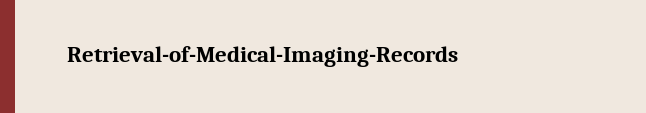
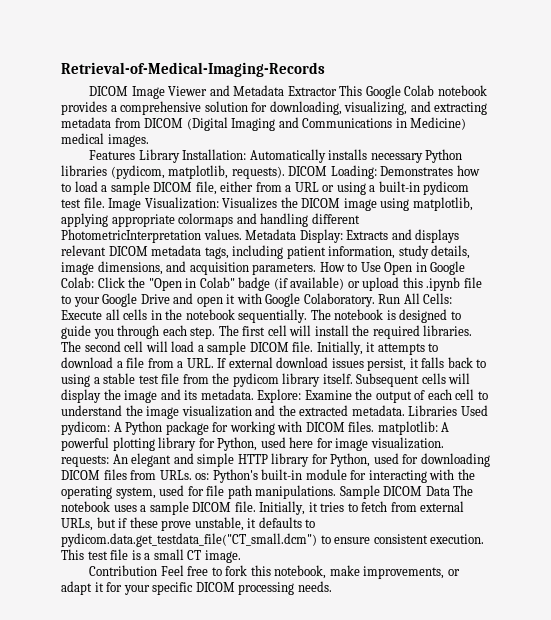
(458, 56) none -> [89,85,487,99] [61,101,488,115] [61,117,467,131] [61,133,149,147] [89,149,463,163] [61,165,480,179] [61,181,470,195] [61,197,473,211] [61,213,360,227] [61,229,460,243] [61,245,471,259] [61,261,466,275] [61,277,482,291] [61,293,453,307] [61,309,461,323] [61,325,473,339] [61,341,439,355] [61,357,487,371] [61,373,471,387] [61,389,488,403] [61,405,488,419] [61,421,450,435] [61,437,444,451] [61,453,490,467] [61,469,475,483] [61,485,474,499] [61,501,465,515] [61,517,316,531] [61,533,485,547] [61,549,241,563] [89,565,460,579] [61,581,332,595] // DICOM Image Viewer and Metadata Extractor This Google Colab notebook provides a comprehensive solution for downloading, visualizing, and extracting metadata from DICOM (Digital Imaging and Communications in Medicine) medical images. // Features Library Installation: Automatically installs necessary Python libraries (pydicom, matplotlib, requests). DICOM Loading: Demonstrates how to load a sample DICOM file, either from a URL or using a built-in pydicom test file. Image Visualization: Visualizes the DICOM image using matplotlib, applying appropriate colormaps and handling different PhotometricInterpretation values. Metadata Display: Extracts and displays relevant DICOM metadata tags, including patient information, study details, image dimensions, and acquisition parameters. How to Use Open in Google Colab: Click the "Open in Colab" badge (if available) or upload this .ipynb file to your Google Drive and open it with Google Colaboratory. Run All Cells: Execute all cells in the notebook sequentially. The notebook is designed to guide you through each step. The first cell will install the required libraries. The second cell will load a sample DICOM file. Initially, it attempts to download a file from a URL. If external download issues persist, it falls back to using a stable test file from the pydicom library itself. Subsequent cells will display the image and its metadata. Explore: Examine the output of each cell to understand the image visualization and the extracted metadata. Libraries Used pydicom: A Python package for working with DICOM files. matplotlib: A powerful plotting library for Python, used here for image visualization. requests: An elegant and simple HTTP library for Python, used for downloading DICOM files from URLs. os: Python's built-in module for interacting with the operating system, used for file path manipulations. Sample DICOM Data The notebook uses a sample DICOM file. Initially, it tries to fetch from external URLs, but if these prove unstable, it defaults to pydicom.data.get_testdata_file("CT_small.dcm") to ensure consistent execution. This test file is a small CT image. // Contribution Feel free to fork this notebook, make improvements, or adapt it for your specific DICOM processing needs.

